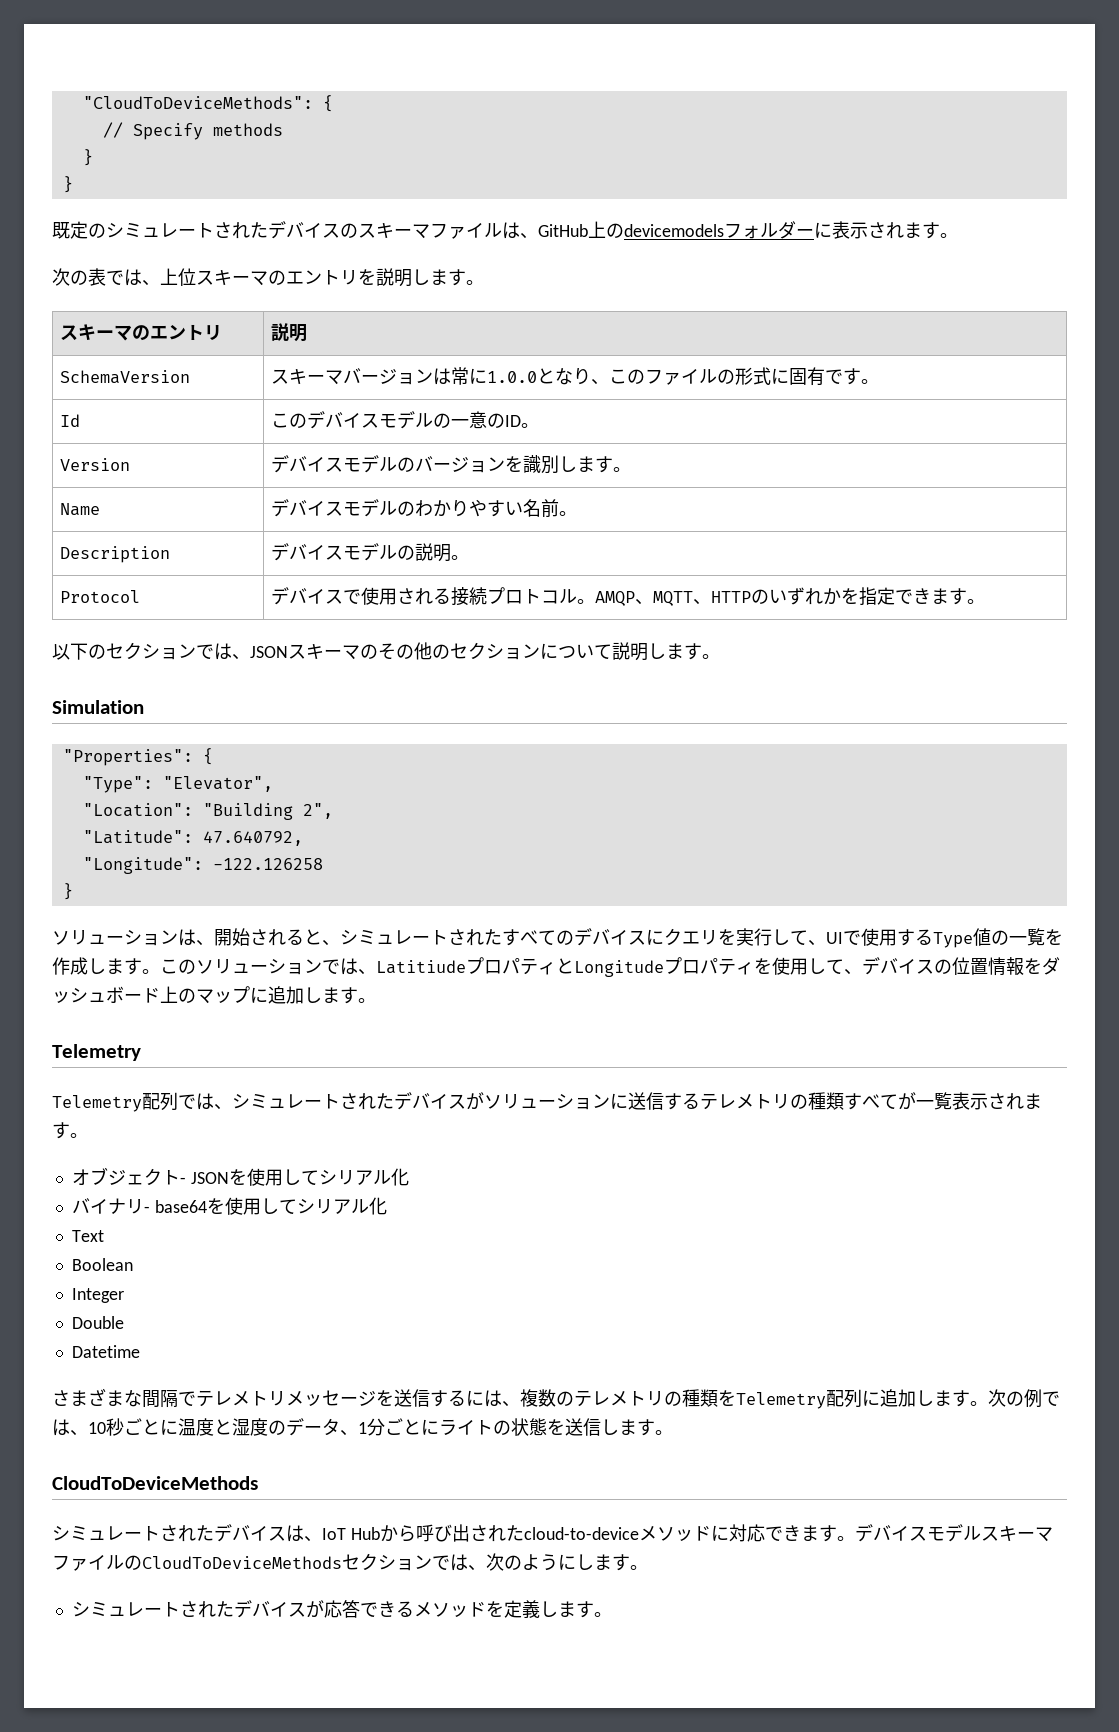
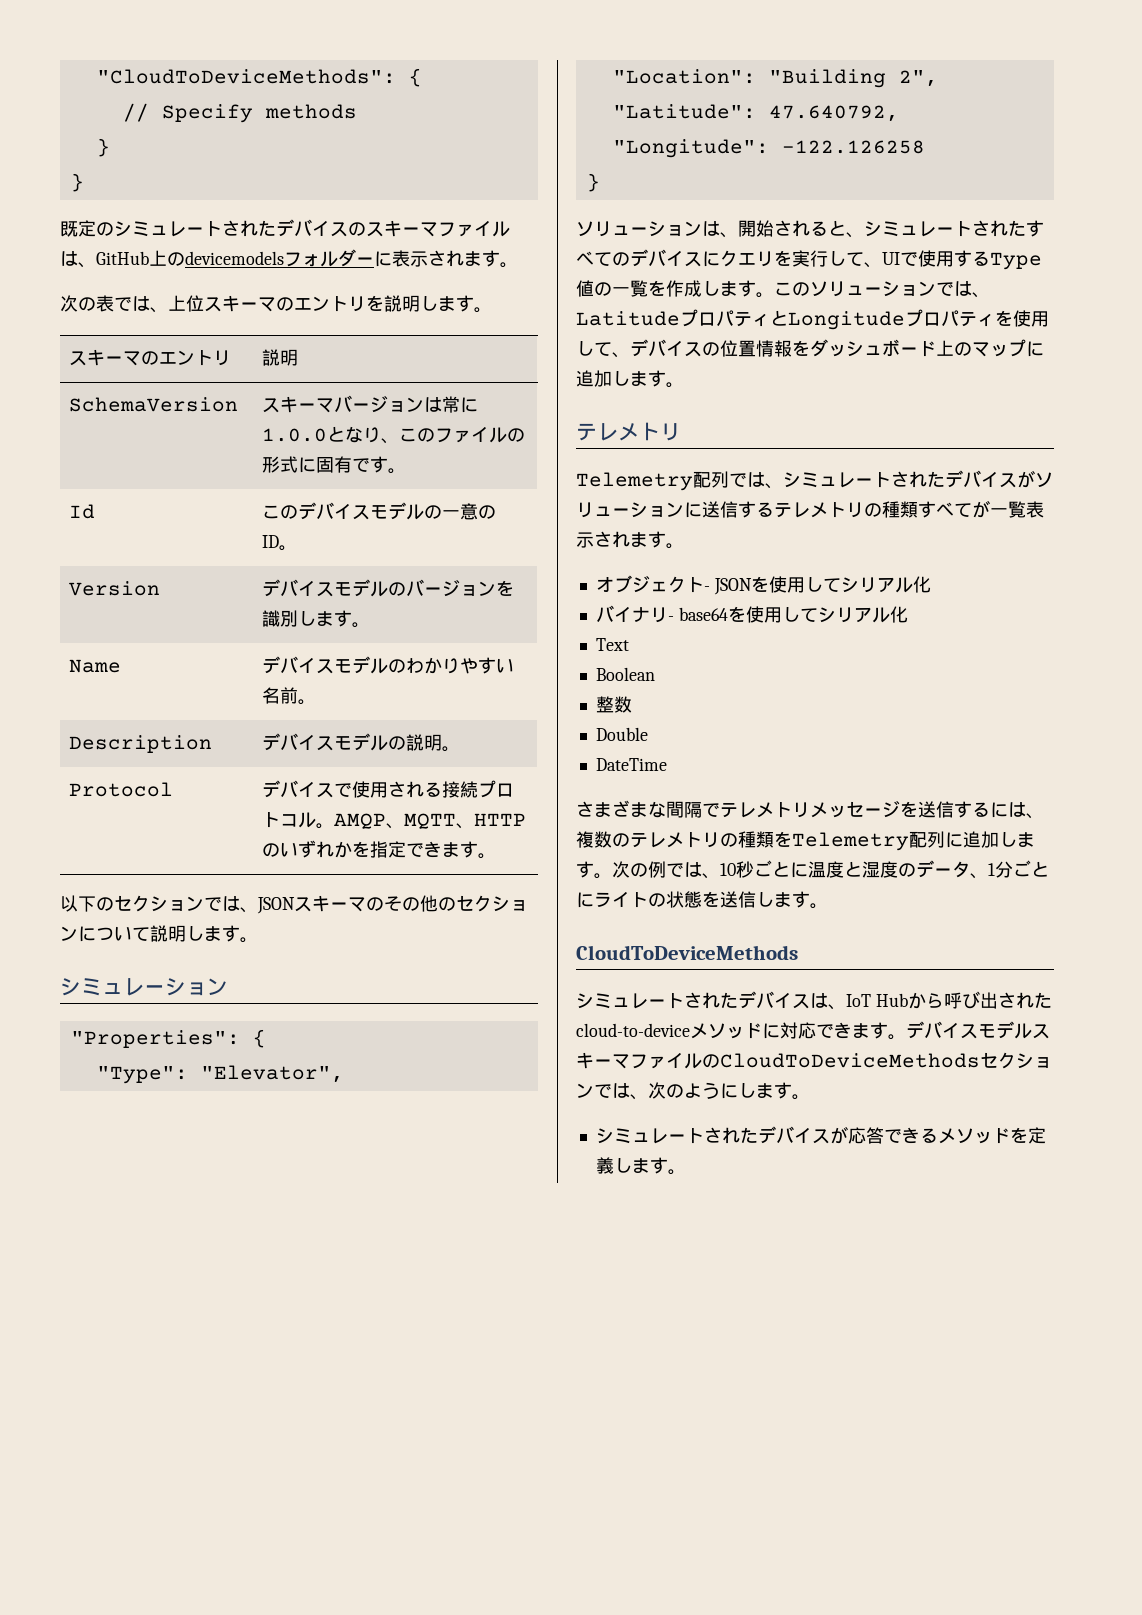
[52,700,144,714] Simulation -> [60,978,228,996] シミュレーション
[376,960,466,974] Latitiude -> [576,311,680,326] Latitude
[52,1044,141,1061] Telemetry -> [576,422,681,441] テレメトリ
[71,1288,124,1303] Integer -> [595,696,632,713] 整数
[71,1345,140,1358] Datetime -> [595,758,667,771] DateTime

